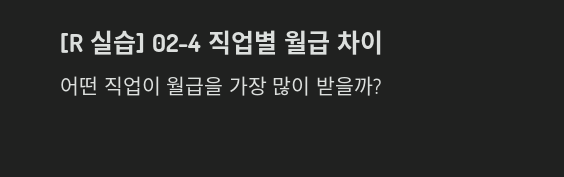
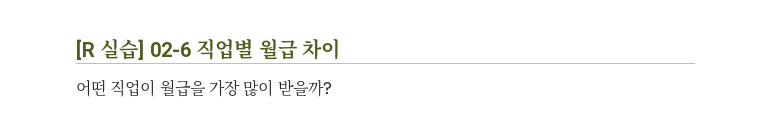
[151,34,202,52] 02-4 -> [149,42,191,57] 02-6

